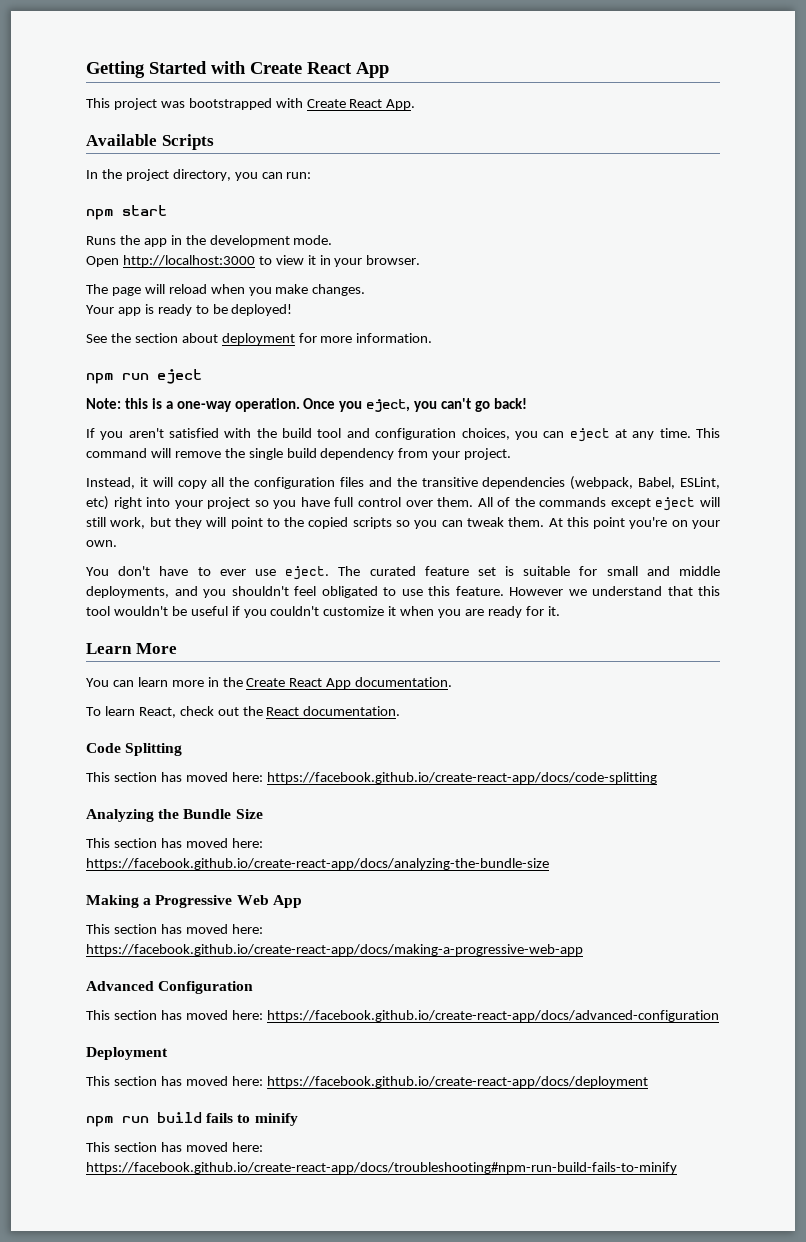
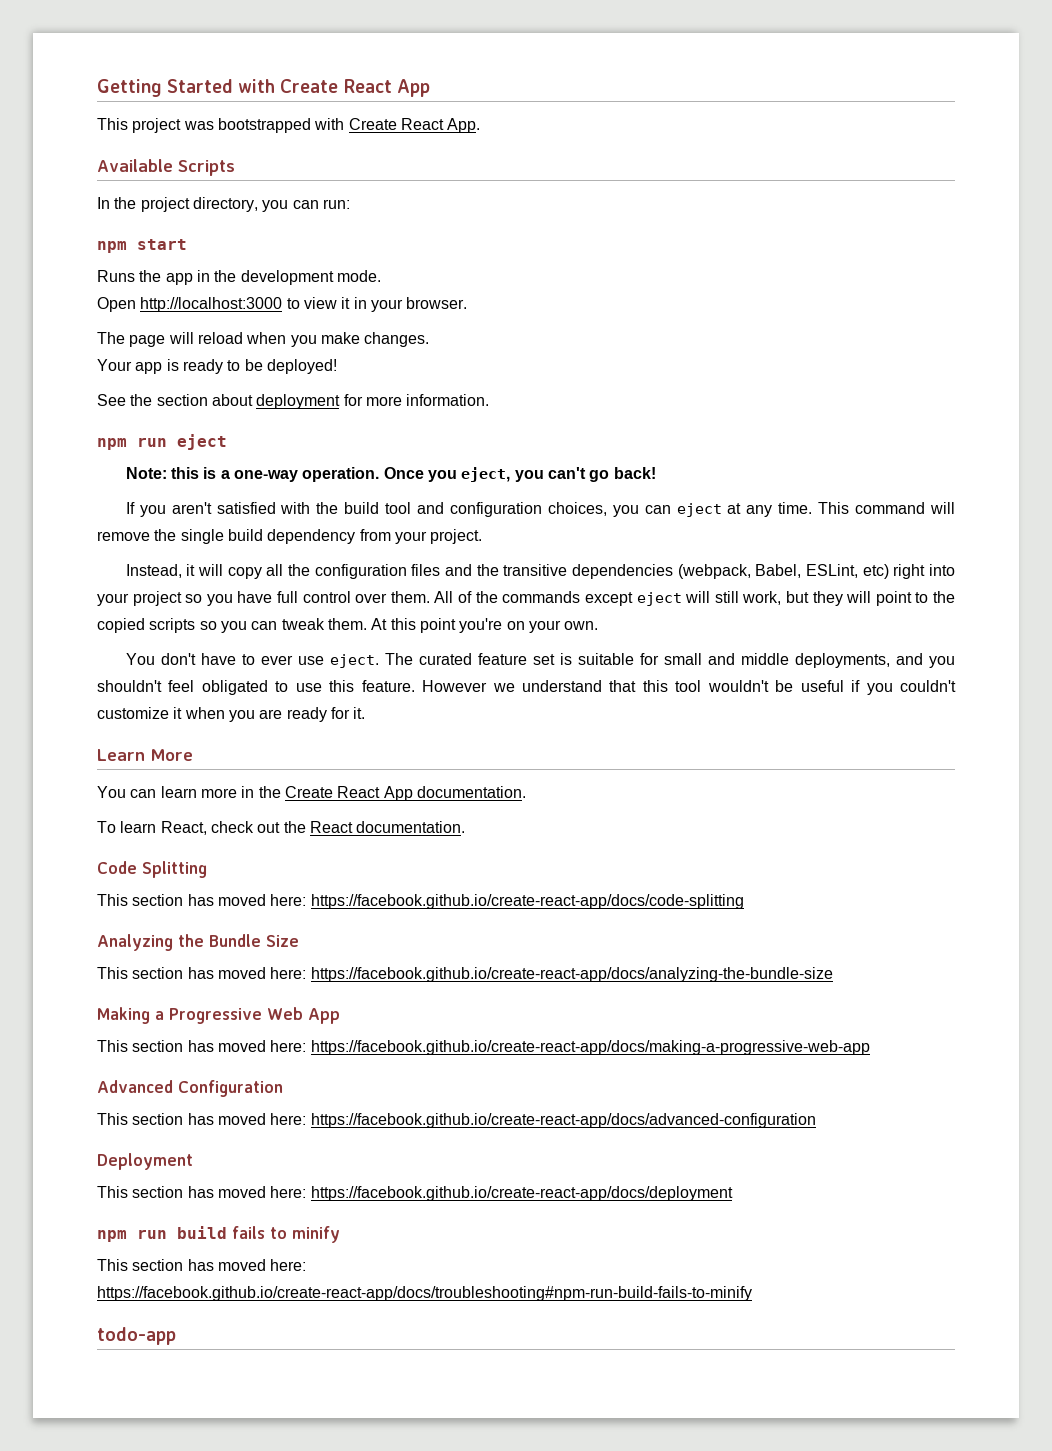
(677, 1168) none -> [97,1327,176,1345] // todo-app

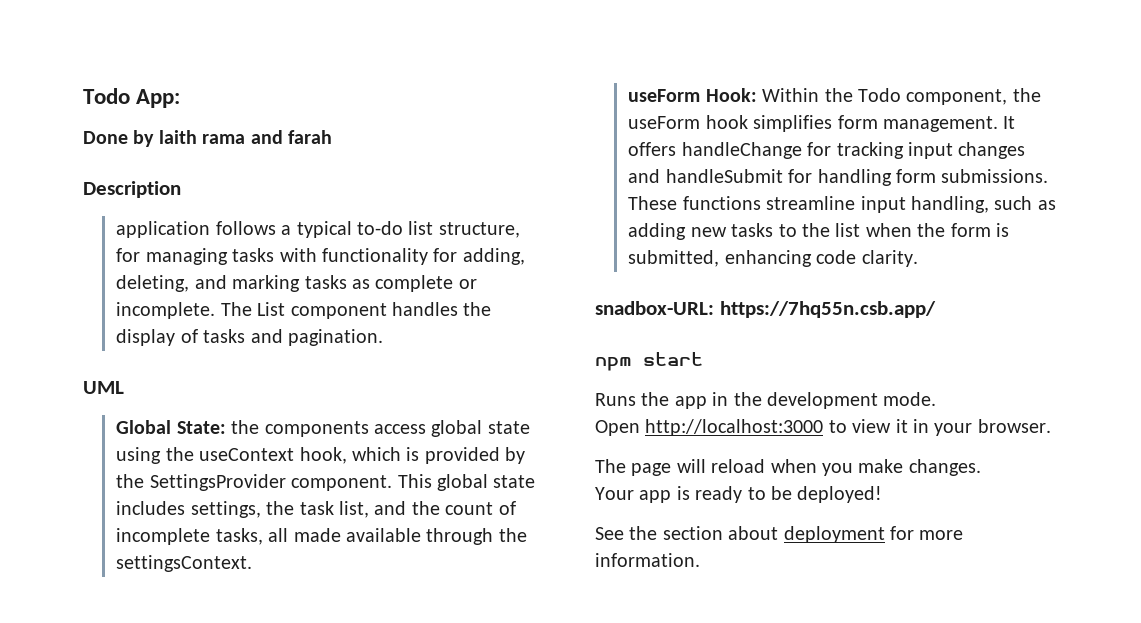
[97,79,430,97] [97,118,481,133] [97,159,235,176] [97,197,350,212] Getting Started with Create React App // This project was bootstrapped with Create React App. // Available Scripts // In the project directory, you can run: -> [83,88,181,108] [83,130,332,147] [83,181,181,198] [116,221,520,238] [116,248,525,265] [116,275,477,292] [116,302,492,319] [116,329,384,346] [83,381,124,394] [116,420,530,437] [116,447,526,464] [116,474,536,491] [116,501,516,518] [116,528,527,545] [116,555,253,572] [628,88,1041,105] [628,115,1016,132] [628,142,1026,159] [628,169,1049,186] [628,196,1056,213] [628,223,1010,240] [628,250,918,267] [595,301,936,318] Todo App: // Done by laith rama and farah // Description // application follows a typical to-do list structure, for managing tasks with functionality for adding, deleting, and marking tasks as complete or incomplete. The List component handles the display of tasks and pagination. // UML // Global State: the components access global state using the useContext hook, which is provided by the SettingsProvider component. This global state includes settings, the task list, and the count of incomplete tasks, all made available through the settingsContext. // useForm Hook: Within the Todo component, the useForm hook simplifies form management. It offers handleChange for tracking input changes and handleSubmit for handling form submissions. These functions streamline input handling, such as adding new tasks to the list when the form is submitted, enhancing code clarity. // snadbox-URL: https://7hq55n.csb.app/
[97,434,227,450] [125,467,656,482] [125,502,955,517] [97,529,483,544] [125,564,955,579] [97,591,955,606] [97,618,599,633] [125,653,956,668] [97,680,957,695] [97,707,366,722] [97,749,193,761] [97,786,526,801] [97,821,466,835] [97,861,207,878] [97,894,744,909] [97,934,299,951] [97,967,833,982] [97,1007,340,1024] [97,1040,870,1055] [97,1080,283,1097] [97,1113,816,1128] [97,1153,193,1170] [97,1186,733,1201] [97,1226,340,1243] [97,1259,307,1271] [97,1286,752,1301] [97,1327,176,1345] // npm run eject // Note: this is a one-way operation. Once you eject, you can't go back! // If you aren't satisfied with the build tool and configuration choices, you can eject at any time. This command will remove the single build dependency from your project. // Instead, it will copy all the configuration files and the transitive dependencies (webpack, Babel, ESLint, etc) right into your project so you have full control over them. All of the commands except eject will still work, but they will point to the copied scripts so you can tweak them. At this point you're on your own. // You don't have to ever use eject. The curated feature set is suitable for small and middle deployments, and you shouldn't feel obligated to use this feature. However we understand that this tool wouldn't be useful if you couldn't customize it when you are ready for it. // Learn More // You can learn more in the Create React App documentation. // To learn React, check out the React documentation. // Code Splitting // This section has moved here: https://facebook.github.io/create-react-app/docs/code-splitting // Analyzing the Bundle Size // This section has moved here: https://facebook.github.io/create-react-app/docs/analyzing-the-bundle-size // Making a Progressive Web App // This section has moved here: https://facebook.github.io/create-react-app/docs/making-a-progressive-web-app // Advanced Configuration // This section has moved here: https://facebook.github.io/create-react-app/docs/advanced-configuration // Deployment // This section has moved here: https://facebook.github.io/create-react-app/docs/deployment // npm run build fails to minify // This section has moved here: https://facebook.github.io/create-react-app/docs/troubleshooting#npm-run-build-fails-to-minify // todo-app -> (700, 560) none

